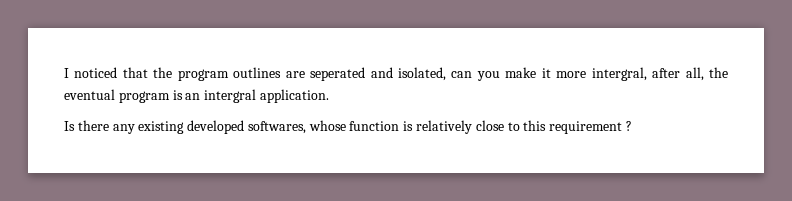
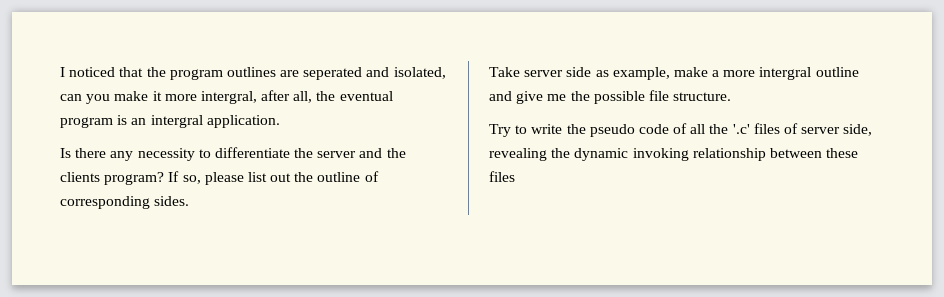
[138,120,632,134] existing developed softwares, whose function is relatively close to this requirement ? -> [137,147,406,161] [60,171,379,185] [60,196,190,209] [489,67,859,80] [489,90,732,104] [489,123,873,137] [489,148,859,161] [489,171,515,182] necessity to differentiate the server and the clients program? If so, please list out the outline of corresponding sides. // Take server side as example, make a more intergral outline and give me the possible file structure. // Try to write the pseudo code of all the '.c' files of server side, revealing the dynamic invoking relationship between these files

